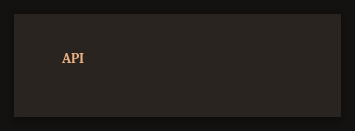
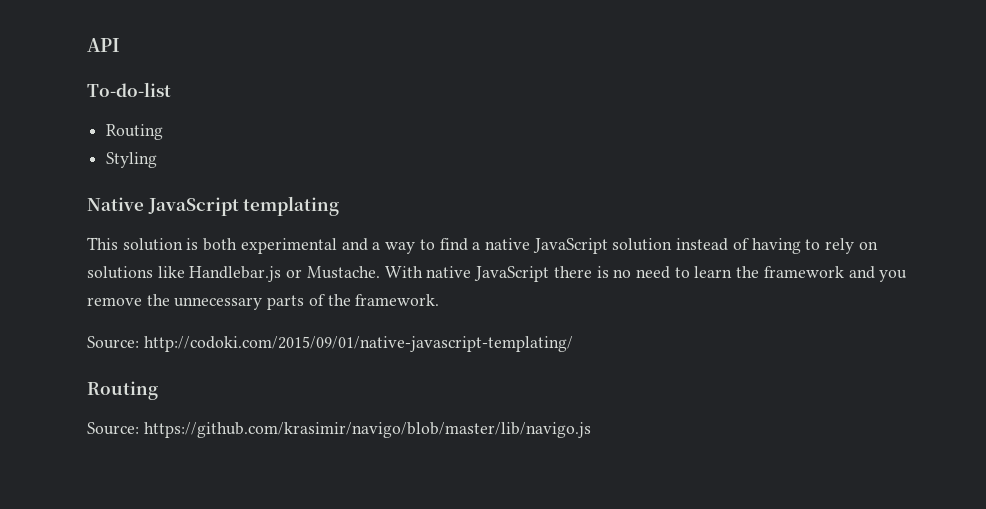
(84, 58) none -> [87,82,171,97] [106,124,164,140] [106,152,158,168] [87,196,340,216] [87,237,878,254] [87,266,908,282] [87,294,440,310] [87,336,573,352] [87,381,158,400] [87,422,591,438] // To-do-list // Routing // Styling // Native JavaScript templating // This solution is both experimental and a way to find a native JavaScript solution instead of having to rely on solutions like Handlebar.js or Mustache. With native JavaScript there is no need to learn the framework and you remove the unnecessary parts of the framework. // Source: http://codoki.com/2015/09/01/native-javascript-templating/ // Routing // Source: https://github.com/krasimir/navigo/blob/master/lib/navigo.js

